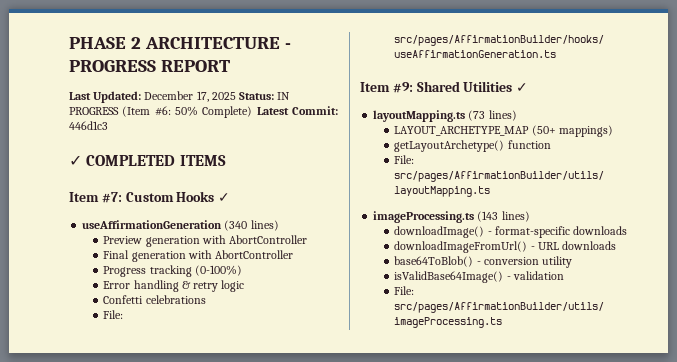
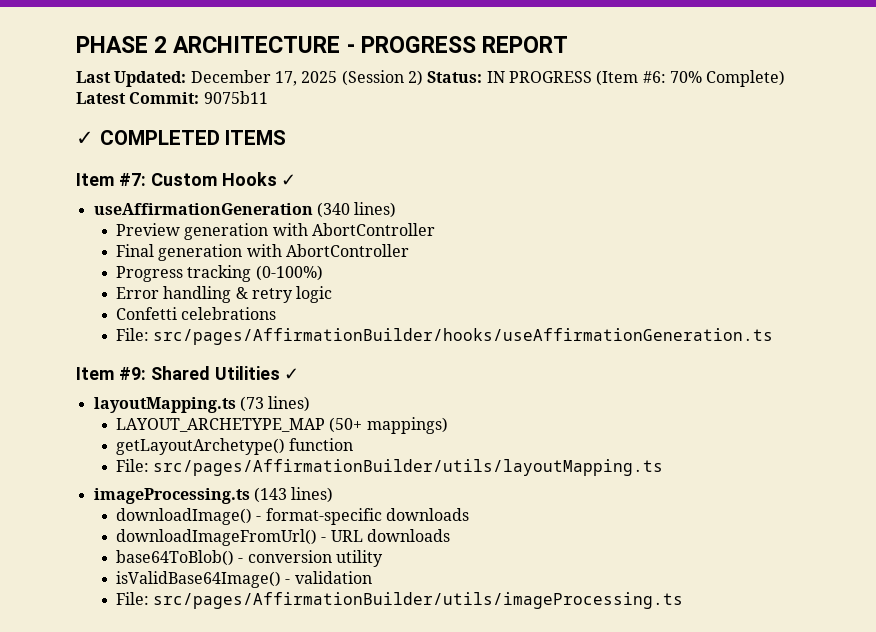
(236, 96) none -> [341,70,423,86] (Session 2)
[175,106,198,116] 50% -> [669,71,702,83] 70%
[69,121,108,130] 446d1c3 -> [203,91,268,104] 9075b11

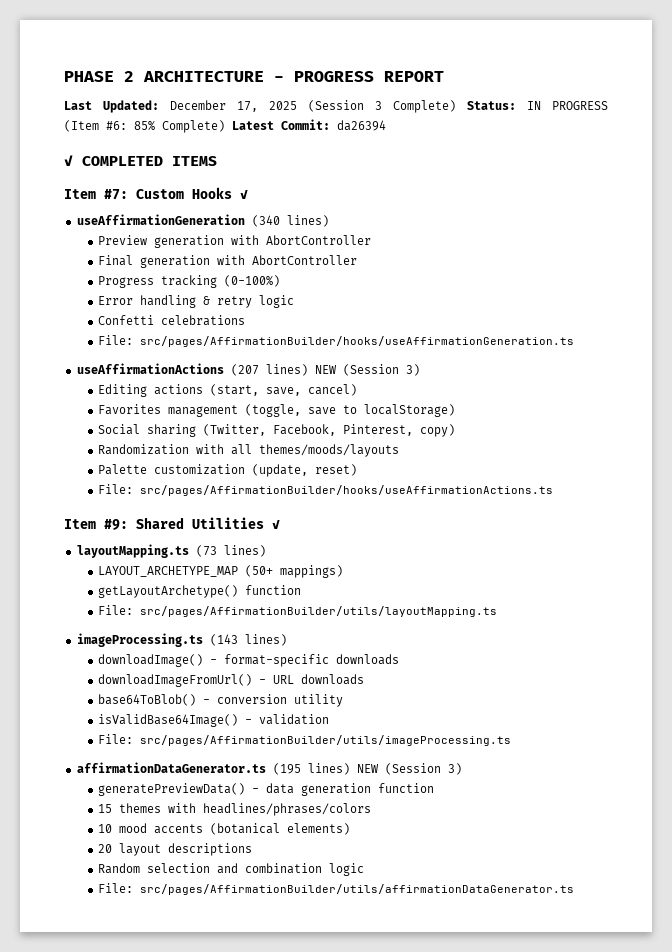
[407,70,423,86] 2) -> [375,100,456,113] 3 Complete)
[669,71,702,83] 70% -> [134,121,155,131] 85%
[203,91,268,104] 9075b11 -> [337,120,386,131] da26394
(774, 336) none -> [76,363,420,376] [98,384,358,397] [98,404,456,417] [98,424,456,437] [98,444,400,457] [98,464,358,477] [98,484,554,496] // useAffirmationActions (207 lines) NEW (Session 3) // Editing actions (start, save, cancel) // Favorites management (toggle, save to localStorage) // Social sharing (Twitter, Facebook, Pinterest, copy) // Randomization with all themes/moods/layouts // Palette customization (update, reset) // File: src/pages/AffirmationBuilder/hooks/useAffirmationActions.ts
(684, 600) none -> [76,762,462,775] [98,783,435,796] [98,803,372,816] [98,823,351,835] [98,843,253,856] [98,863,365,876] [98,883,575,895] // affirmationDataGenerator.ts (195 lines) NEW (Session 3) // generatePreviewData() - data generation function // 15 themes with headlines/phrases/colors // 10 mood accents (botanical elements) // 20 layout descriptions // Random selection and combination logic // File: src/pages/AffirmationBuilder/utils/affirmationDataGenerator.ts

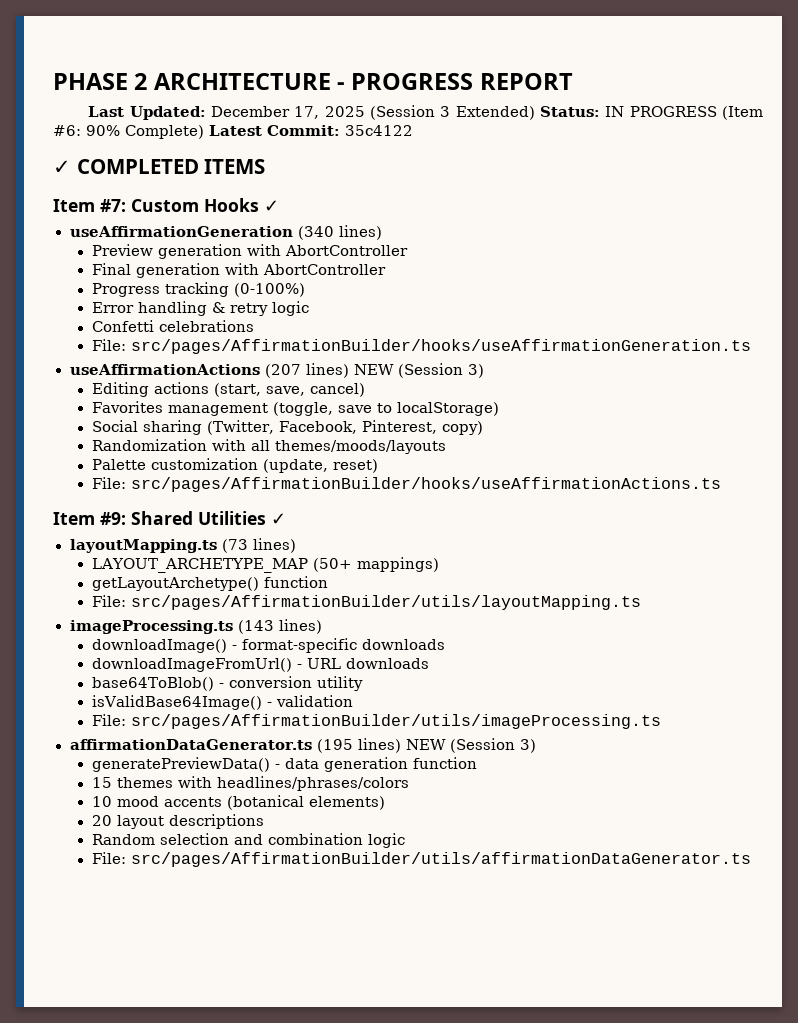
[393,100,456,113] Complete) -> [455,106,535,120] Extended)
[134,121,155,131] 85% -> [86,125,120,136] 90%
[337,120,386,131] da26394 -> [345,125,413,136] 35c4122

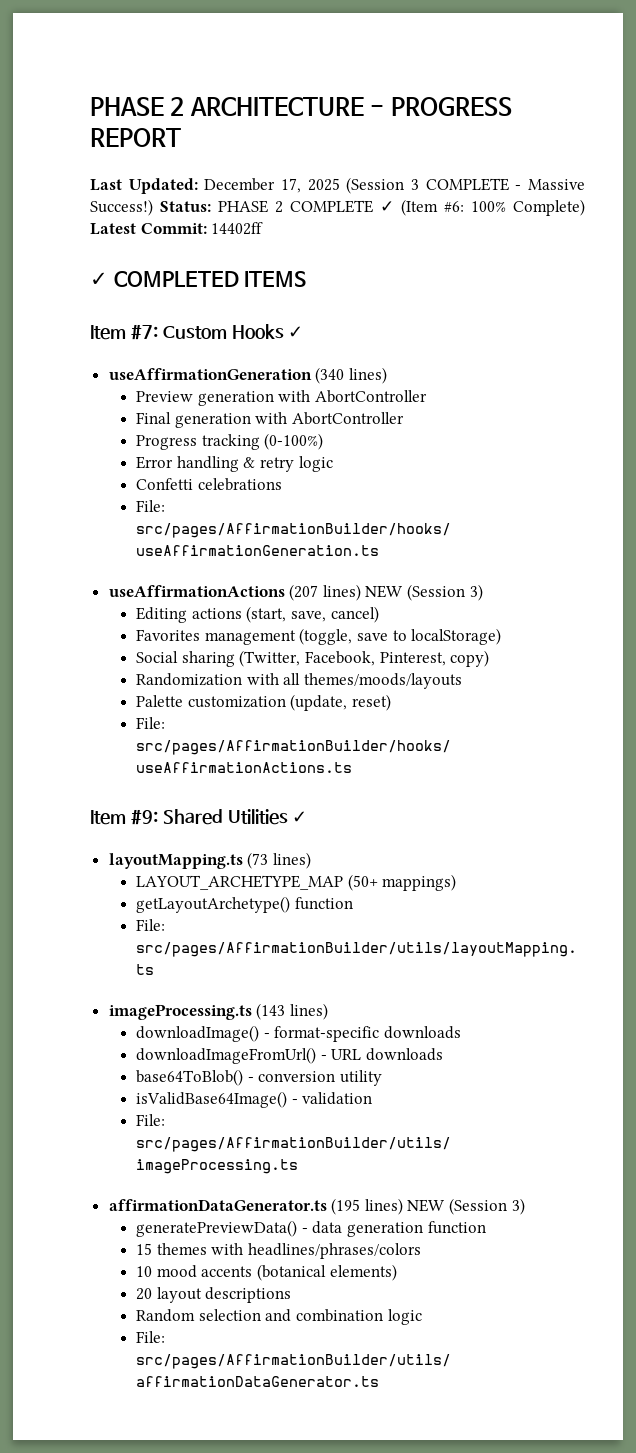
[455,106,717,120] Extended) Status: IN PROGRESS -> [425,178,585,191] [90,199,394,216] COMPLETE - Massive Success!) Status: PHASE 2 COMPLETE ✓
[86,125,120,136] 90% -> [471,201,506,212] 100%
[345,125,413,136] 35c4122 -> [211,222,264,235] 14402ff

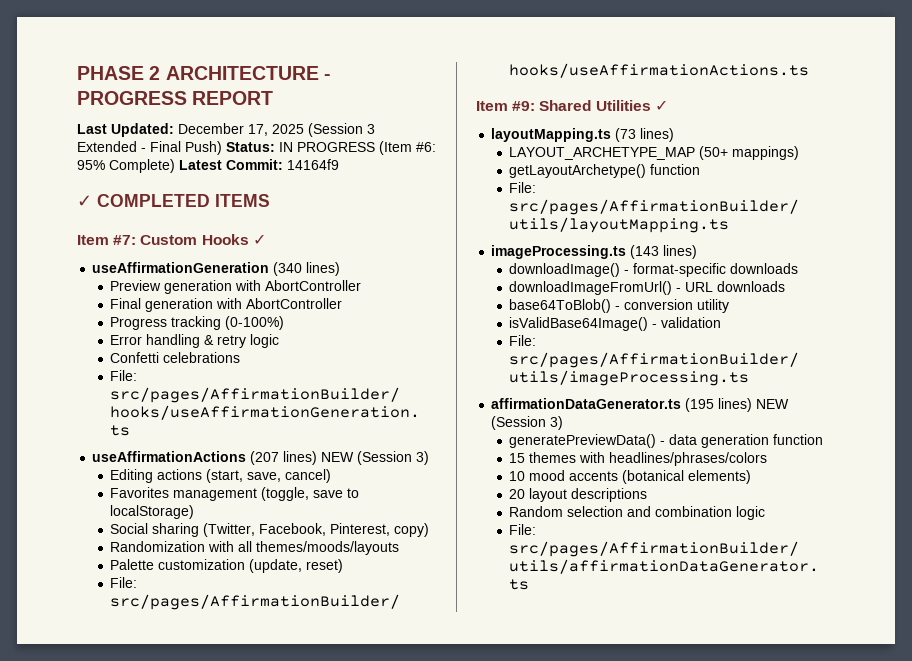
[425,178,585,191] [90,199,394,216] COMPLETE - Massive Success!) Status: PHASE 2 COMPLETE ✓ -> [77,141,375,155] Extended - Final Push) Status: IN PROGRESS
[471,201,506,212] 100% -> [77,160,105,170] 95%
[211,222,264,235] 14402ff -> [287,159,339,170] 14164f9

